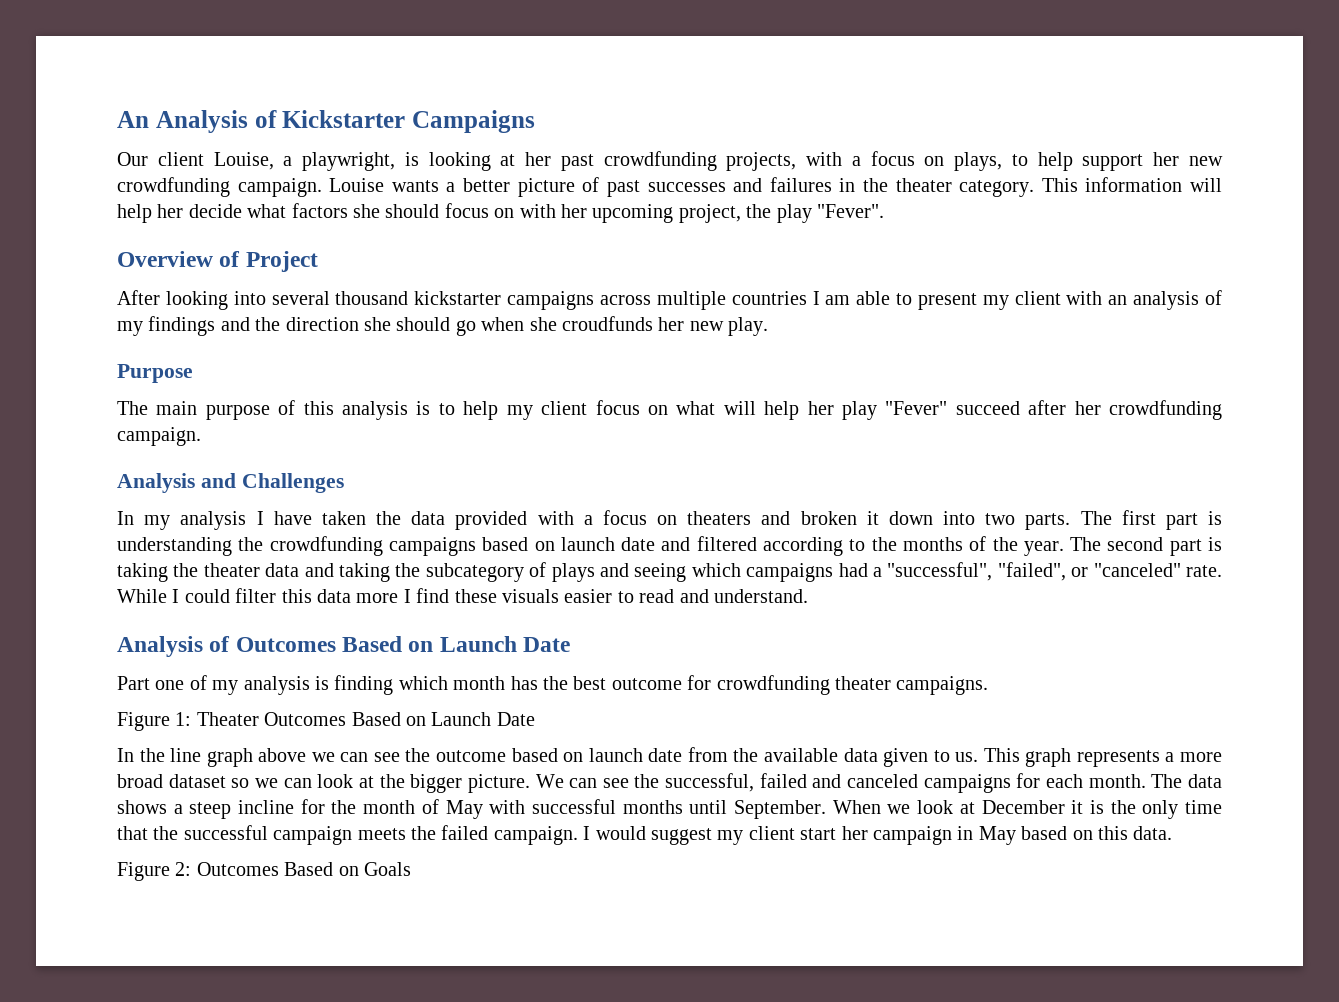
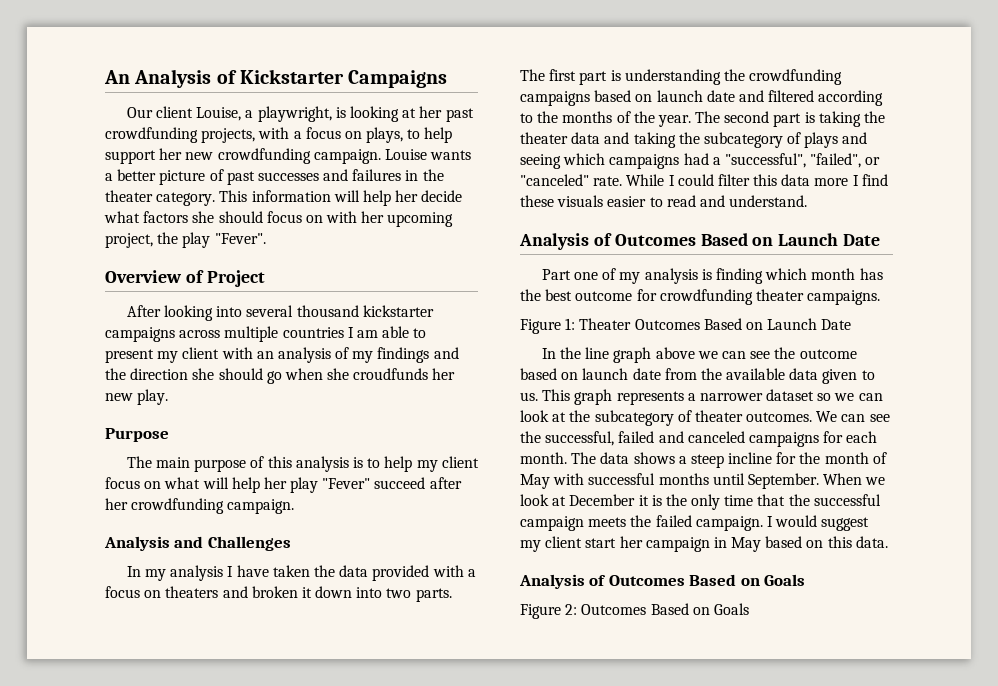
[1179,752,1222,762] [117,774,163,788] more broad -> [699,393,763,401] narrower
[410,774,530,793] bigger picture. -> [594,410,813,426] subcategory of theater outcomes.
(1173, 833) none -> [519,574,806,589] // Analysis of Outcomes Based on Goals

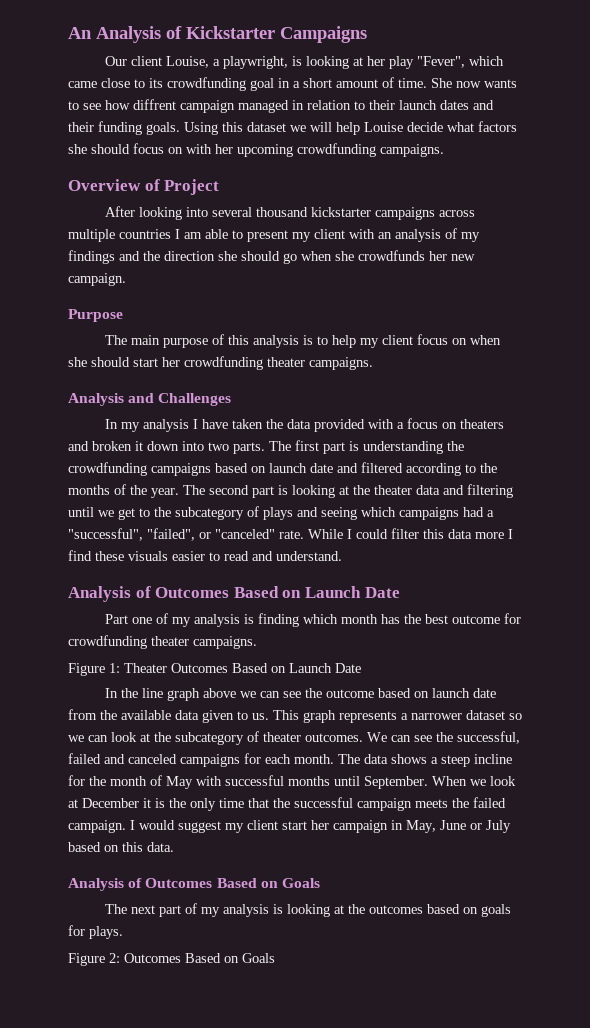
[445,108,474,122] [105,127,453,143] [105,148,472,164] [105,169,444,185] [105,190,419,206] past crowdfunding projects, with a focus on plays, to help support her new crowdfunding campaign. Louise wants a better picture of past successes and failures in the theater category. This information will help her -> [389,56,505,69] [68,77,517,91] [68,99,494,113] [68,121,403,135] play "Fever", which came close to its crowdfunding goal in a short amount of time. She now wants to see how diffrent campaign managed in relation to their launch dates and their funding goals. Using this dataset we will help Louise
[105,232,266,248] project, the play "Fever". -> [297,143,444,157] crowdfunding campaigns.
[353,368,456,380] [105,389,169,405] croudfunds her new play. -> [358,250,475,261] [68,273,126,286] crowdfunds her new campaign.
[164,477,462,493] [105,498,295,514] what will help her play "Fever" succeed after her crowdfunding campaign. -> [470,335,502,345] [68,356,373,370] when she should start her crowdfunding theater campaigns.
[818,111,861,127] taking -> [292,485,349,498] looking at
[633,132,676,148] taking -> [467,484,513,498] [68,507,150,520] filtering until we get to
[731,537,762,552] May -> [406,820,511,833] May, June or July
(806, 580) none -> [105,903,512,917] [68,925,123,939] // The next part of my analysis is looking at the outcomes based on goals for plays.

